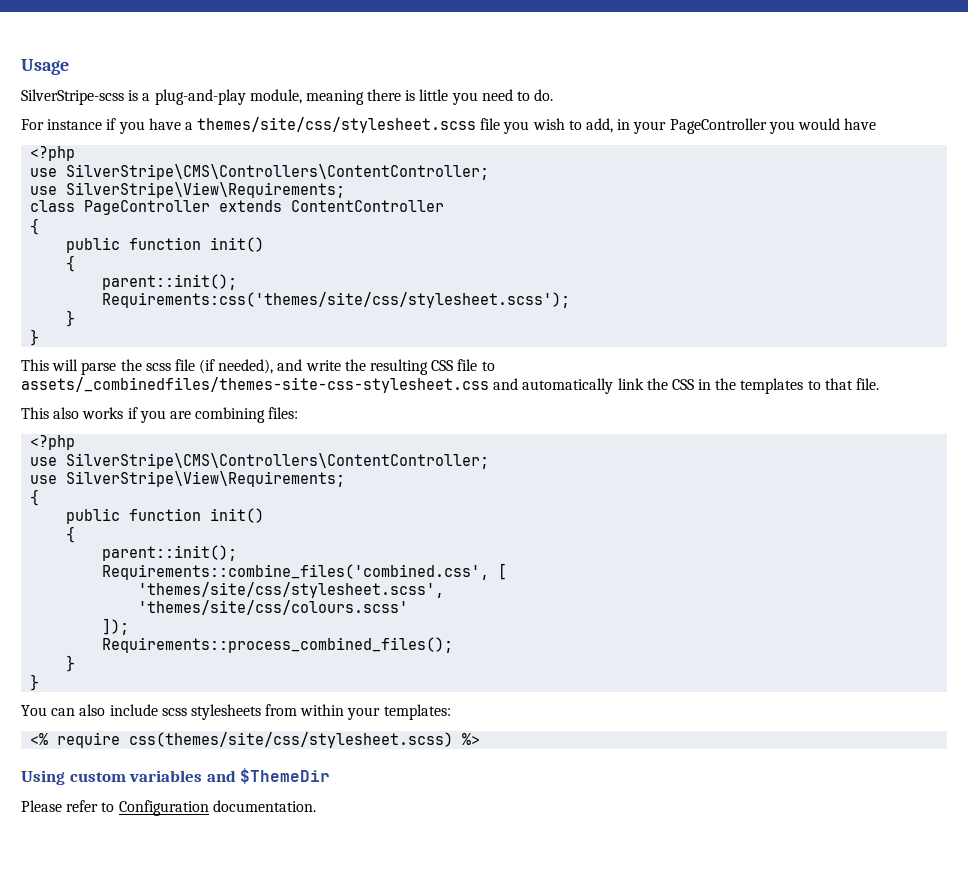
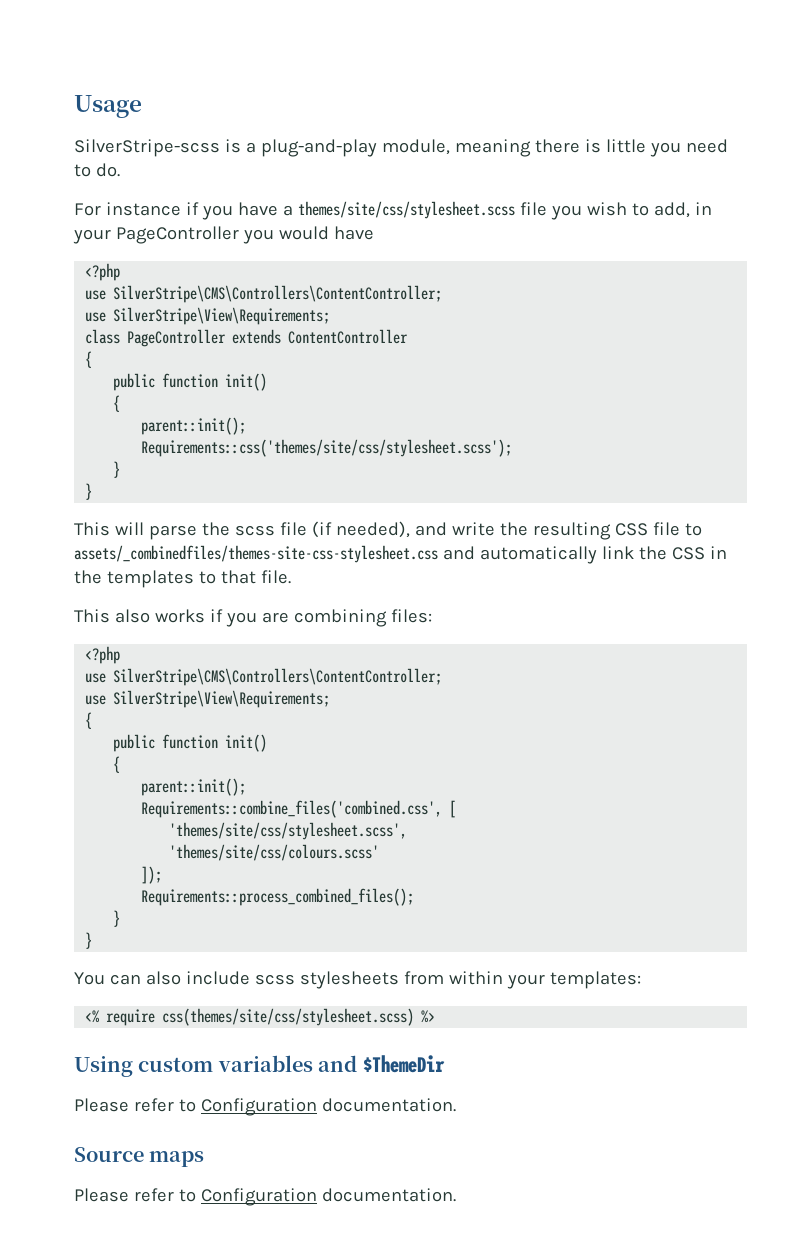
[102,292,571,308] Requirements:css('themes/site/css/stylesheet.scss'); -> [141,439,513,457] Requirements::css('themes/site/css/stylesheet.scss');
(316, 806) none -> [74,1147,205,1167] [74,1188,456,1206] // Source maps // Please refer to Configuration documentation.

